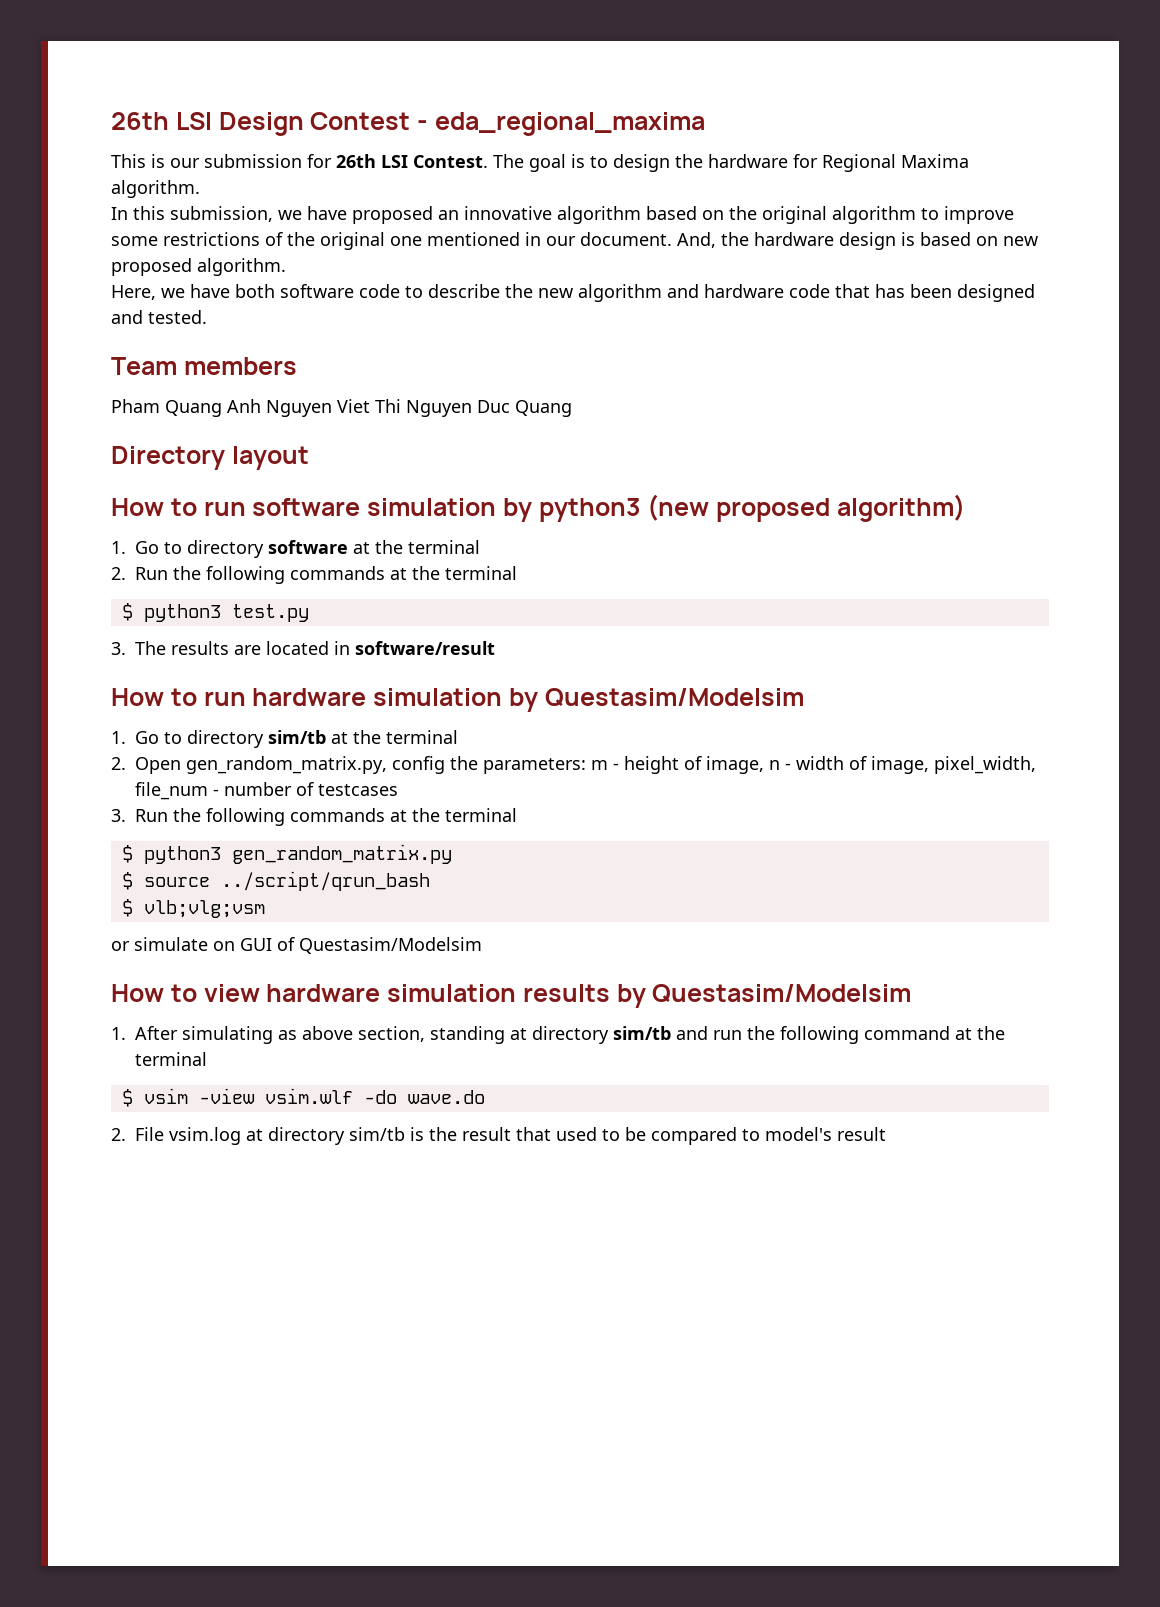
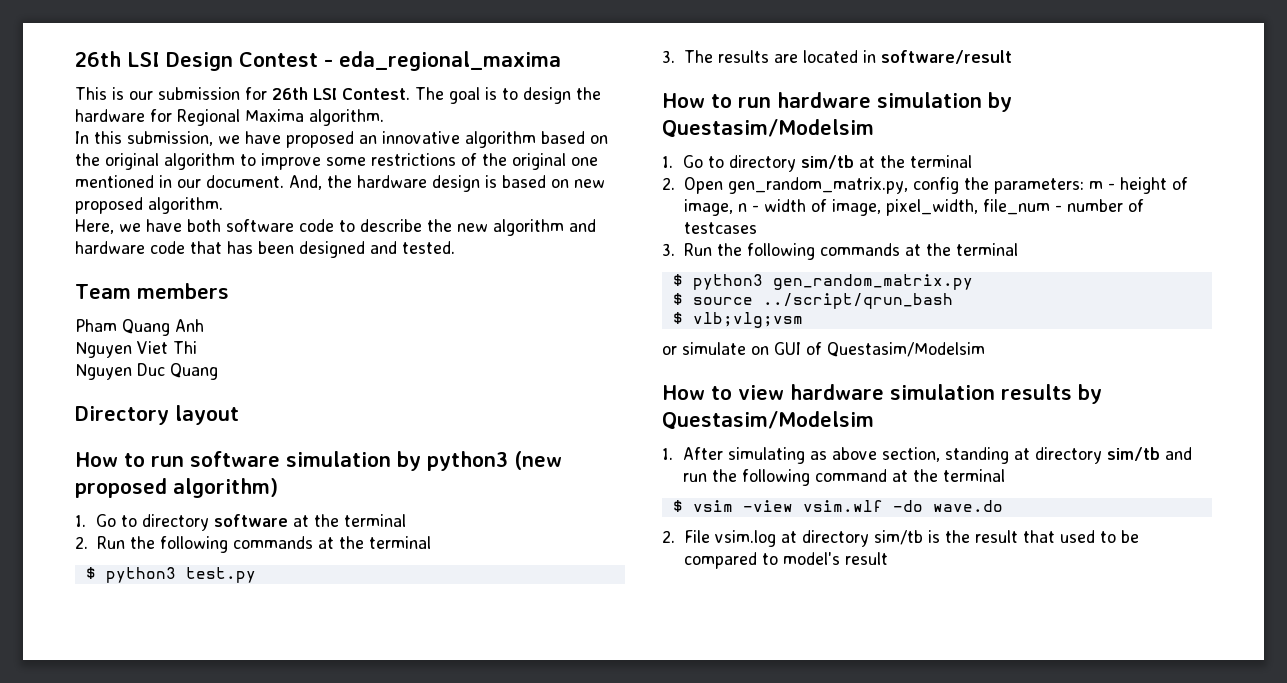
(261, 406) none -> (204, 325) //
(401, 406) none -> (197, 347) //

